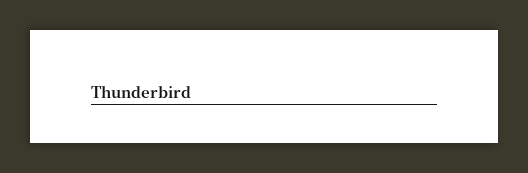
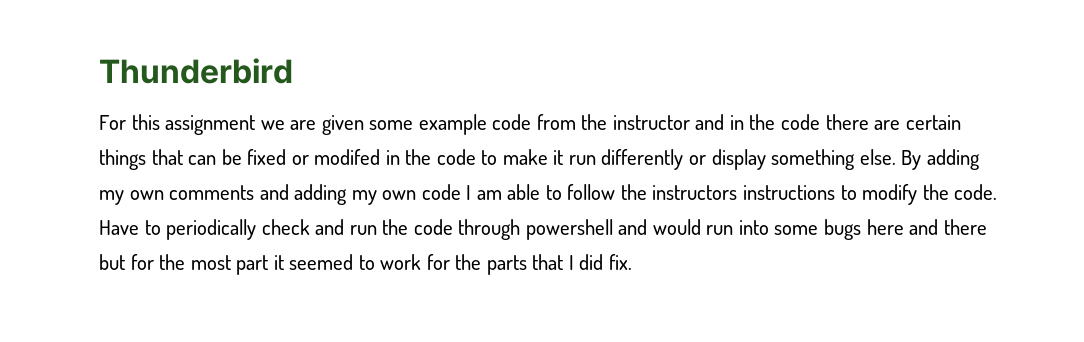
(191, 91) none -> [99,114,961,135] [99,149,980,170] [99,184,998,205] [99,219,987,240] [99,254,633,275] // For this assignment we are given some example code from the instructor and in the code there are certain things that can be fixed or modifed in the code to make it run differently or display something else. By adding my own comments and adding my own code I am able to follow the instructors instructions to modify the code. Have to periodically check and run the code through powershell and would run into some bugs here and there but for the most part it seemed to work for the parts that I did fix.

